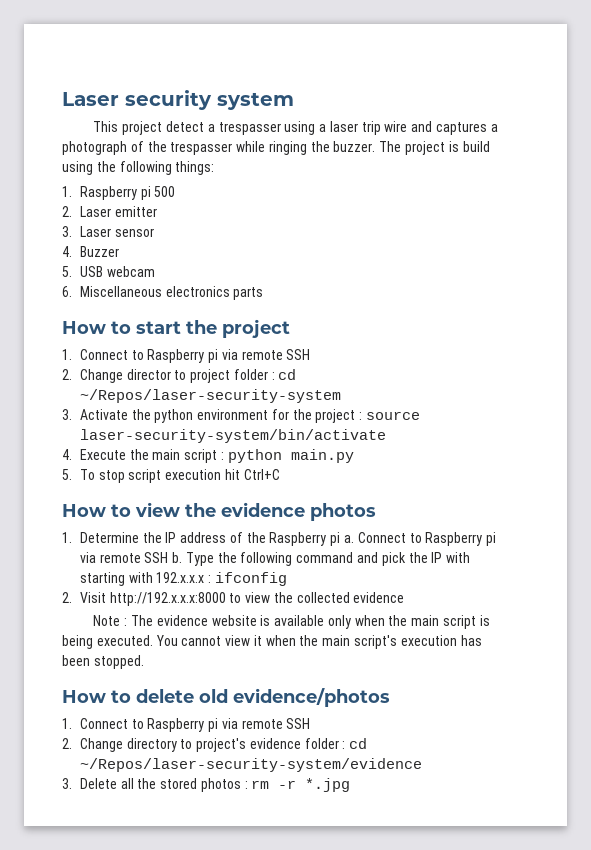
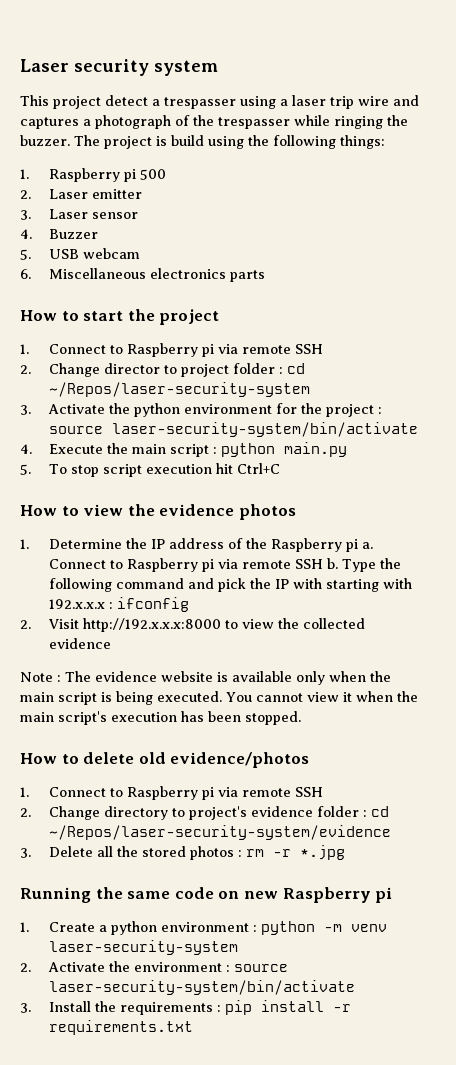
(351, 785) none -> [20,887,393,903] [20,921,387,935] [48,940,238,955] [20,961,288,972] [48,980,355,995] [20,1000,351,1015] [48,1020,193,1035] // Running the same code on new Raspberry pi // 1. Create a python environment : python -m venv laser-security-system // 2. Activate the environment : source laser-security-system/bin/activate // 3. Install the requirements : pip install -r requirements.txt

